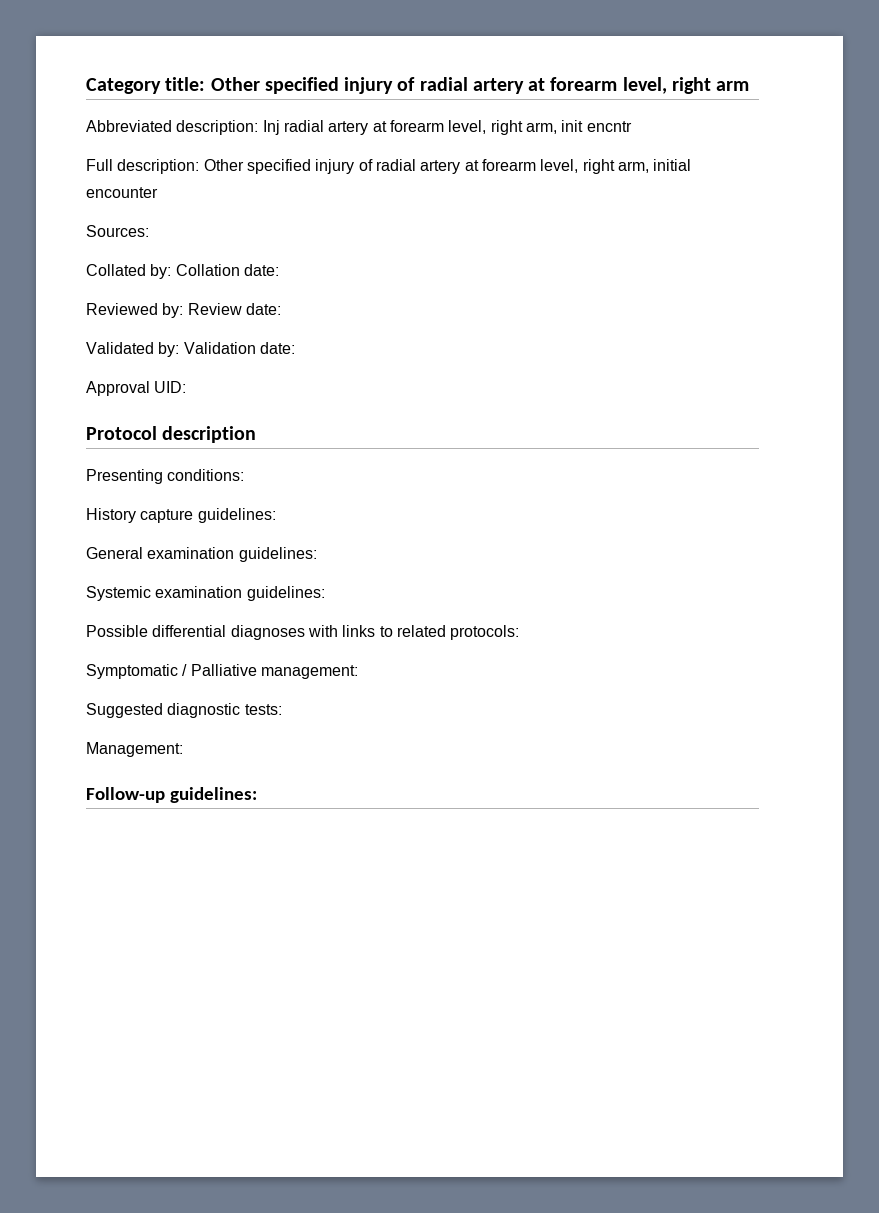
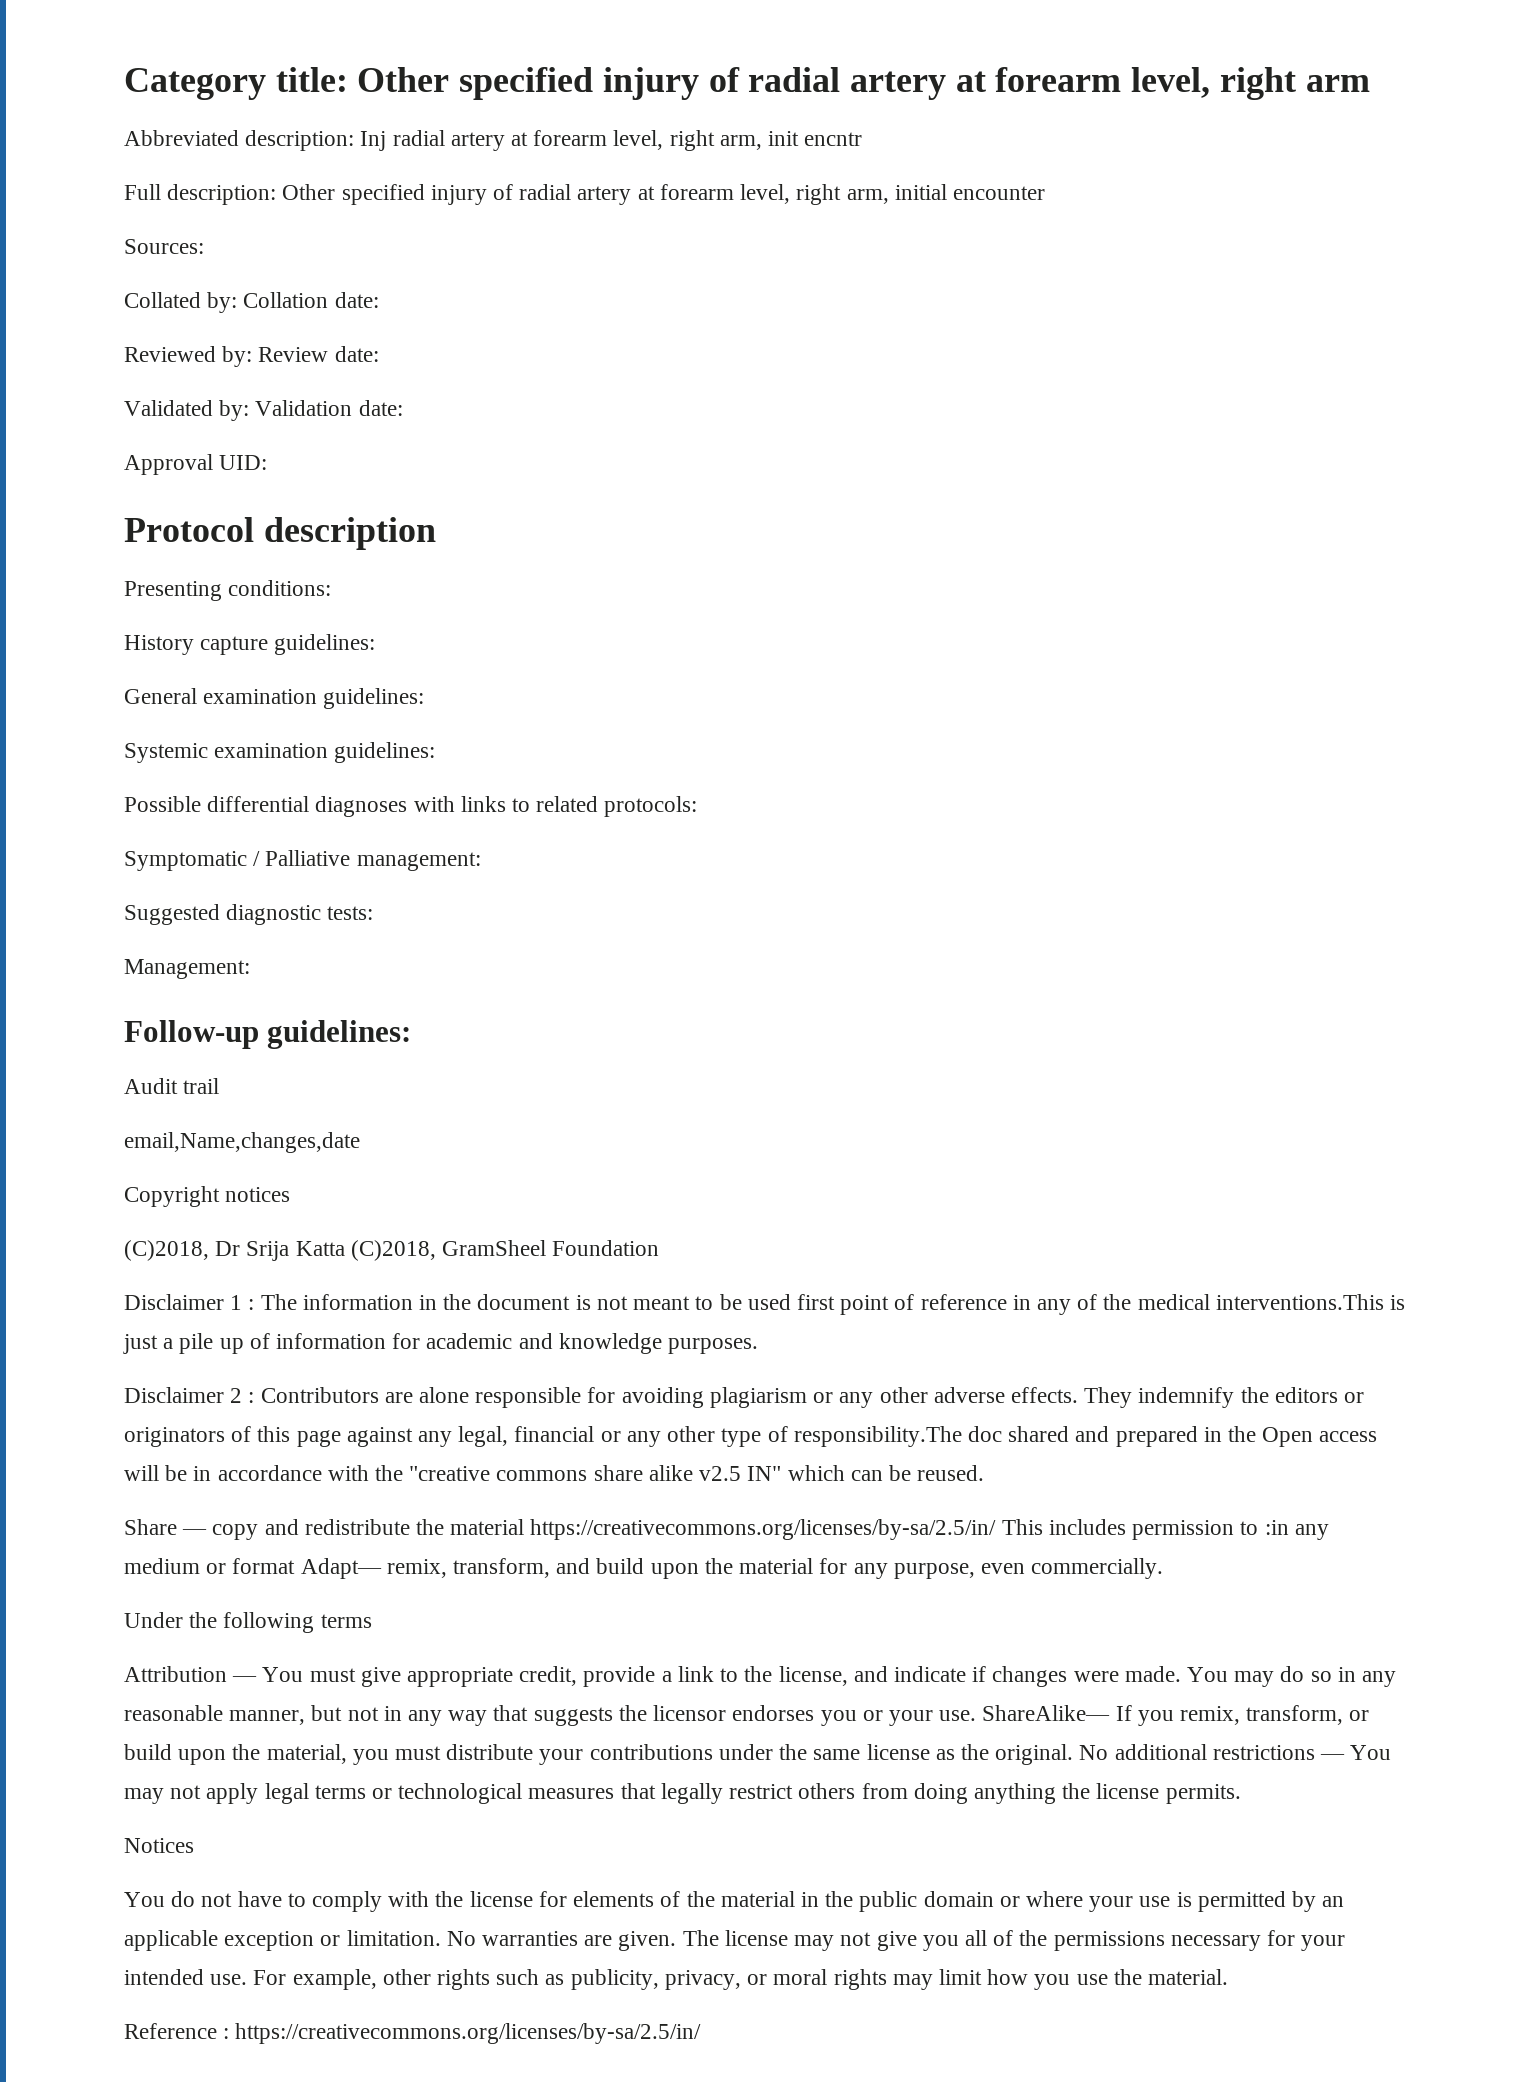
(257, 795) none -> [124,1078,220,1094] [124,1132,360,1153] [124,1186,291,1207] [124,1240,660,1261] [124,1294,1406,1315] [123,1333,759,1354] [124,1387,1364,1408] [124,1426,1378,1447] [124,1465,985,1481] [124,1519,1329,1540] [124,1558,1164,1579] [124,1612,372,1633] [124,1666,1397,1687] [124,1705,1370,1726] [124,1744,1392,1765] [124,1783,1241,1804] [124,1838,194,1853] [124,1891,1345,1912] [124,1930,1346,1951] [124,1969,1228,1990] [124,2023,702,2044] // Audit trail // email,Name,changes,date // Copyright notices // (C)2018, Dr Srija Katta (C)2018, GramSheel Foundation // Disclaimer 1 : The information in the document is not meant to be used first point of reference in any of the medical interventions.This is just a pile up of information for academic and knowledge purposes. // Disclaimer 2 : Contributors are alone responsible for avoiding plagiarism or any other adverse effects. They indemnify the editors or originators of this page against any legal, financial or any other type of responsibility.The doc shared and prepared in the Open access will be in accordance with the "creative commons share alike v2.5 IN" which can be reused. // Share — copy and redistribute the material https://creativecommons.org/licenses/by-sa/2.5/in/ This includes permission to :in any medium or format Adapt— remix, transform, and build upon the material for any purpose, even commercially. // Under the following terms // Attribution — You must give appropriate credit, provide a link to the license, and indicate if changes were made. You may do so in any reasonable manner, but not in any way that suggests the licensor endorses you or your use. ShareAlike— If you remix, transform, or build upon the material, you must distribute your contributions under the same license as the original. No additional restrictions — You may not apply legal terms or technological measures that legally restrict others from doing anything the license permits. // Notices // You do not have to comply with the license for elements of the material in the public domain or where your use is permitted by an applicable exception or limitation. No warranties are given. The license may not give you all of the permissions necessary for your intended use. For example, other rights such as publicity, privacy, or moral rights may limit how you use the material. // Reference : https://creativecommons.org/licenses/by-sa/2.5/in/

